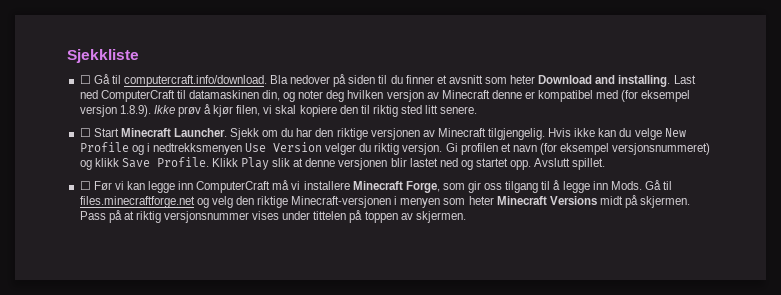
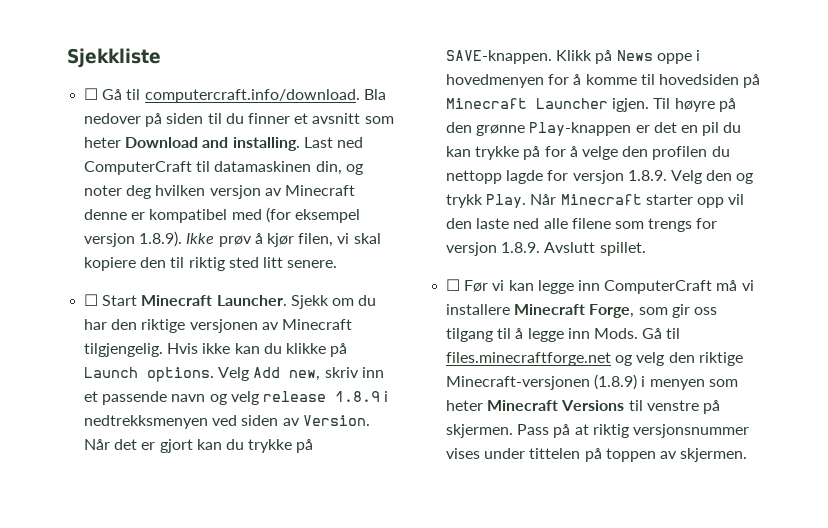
[634,128,686,140] [79,142,711,155] [79,157,532,170] velge New Profile og i nedtrekksmenyen Use Version velger du riktig versjon. Gi profilen et navn (for eksempel versjonsnummeret) og klikk Save Profile. Klikk Play slik at denne versjonen blir lastet ned og startet opp. -> [285,343,348,357] [84,367,384,382] [84,391,389,405] [84,415,370,429] [84,439,314,453] [446,50,700,64] [446,74,761,88] [446,98,736,112] [446,122,742,136] [446,146,730,160] [446,170,754,184] [446,194,745,208] [446,218,718,232] [446,242,541,256] klikke på Launch options. Velg Add new, skriv inn et passende navn og velg release 1.8.9 i nedtrekksmenyen ved siden av Version. Når det er gjort kan du trykke på SAVE-knappen. Klikk på News oppe i hovedmenyen for å komme til hovedsiden på Minecraft Launcher igjen. Til høyre på den grønne Play-knappen er det en pil du kan trykke på for å velge den profilen du nettopp lagde for versjon 1.8.9. Velg den og trykk Play. Når Minecraft starter opp vil den laste ned alle filene som trengs for versjon 1.8.9.
(392, 202) none -> [594,374,638,390] (1.8.9)
[599,196,623,205] midt -> [628,400,699,411] til venstre

